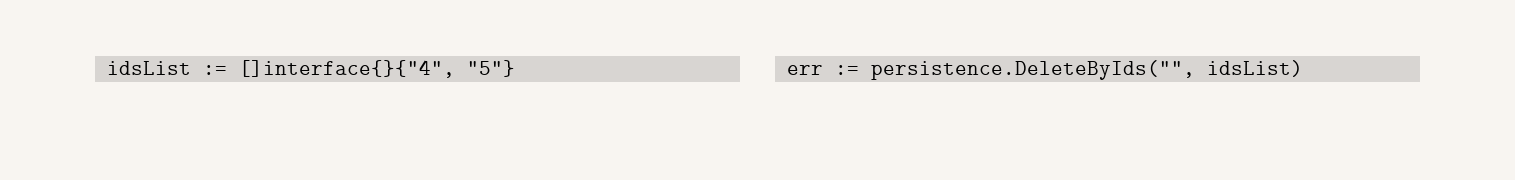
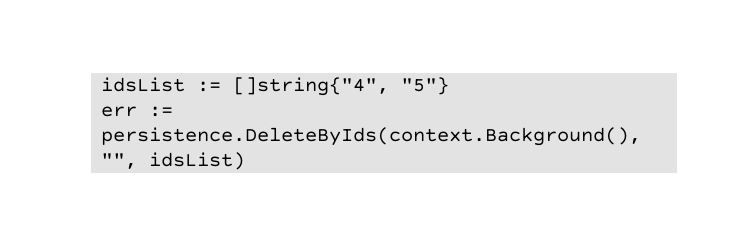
[239,60,455,78] []interface{}{"4", -> [232,77,389,96] []string{"4",
[871,60,1195,80] persistence.DeleteByIds("", -> [100,127,641,146] [100,153,137,169] persistence.DeleteByIds(context.Background(), "",

